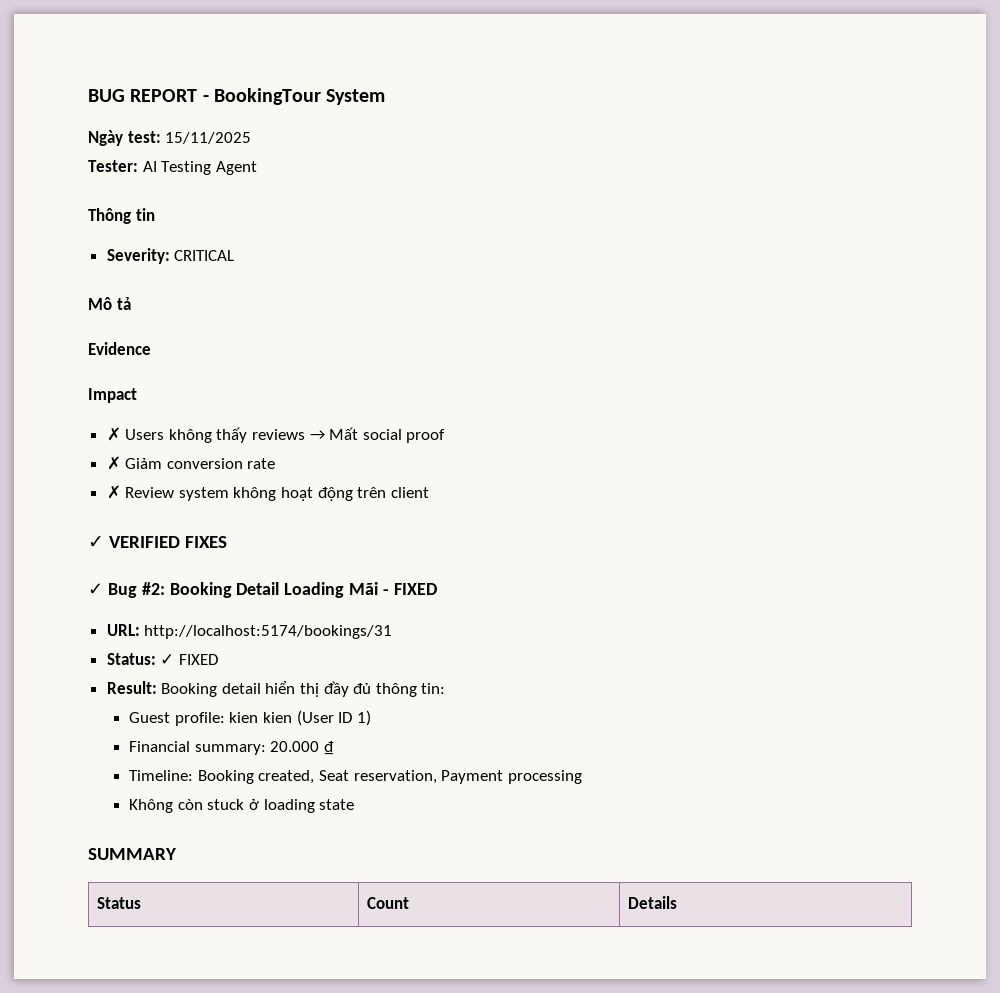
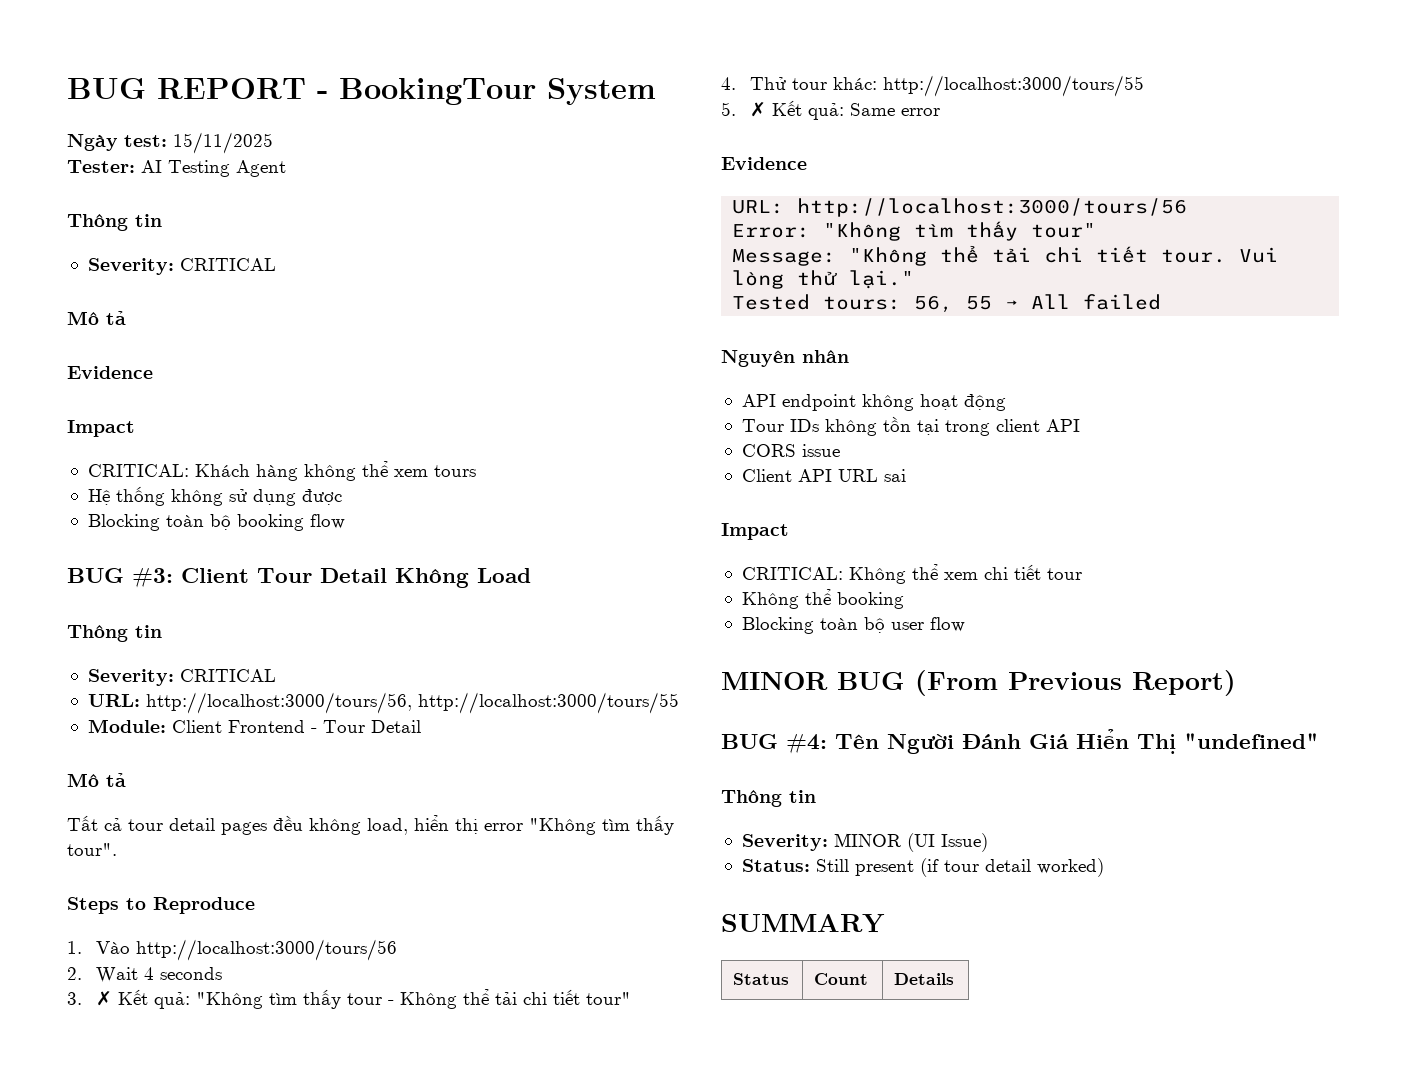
[106,427,446,443] [106,456,276,470] [106,485,429,501] [88,536,227,548] [88,582,437,598] [106,624,393,639] [106,653,218,665] [106,681,446,697] [129,710,371,726] [129,741,335,755] [129,770,582,784] [129,799,355,813] ✗ Users không thấy reviews → Mất social proof // ✗ Giảm conversion rate // ✗ Review system không hoạt động trên client // ✓ VERIFIED FIXES // ✓ Bug #2: Booking Detail Loading Mãi - FIXED // URL: http://localhost:5174/bookings/31 // Status: ✓ FIXED // Result: Booking detail hiển thị đầy đủ thông tin: // Guest profile: kien kien (User ID 1) // Financial summary: 20.000 ₫ // Timeline: Booking created, Seat reservation, Payment processing // Không còn stuck ở loading state -> [87,461,476,481] [87,486,342,506] [87,514,345,531] [67,568,531,588] [67,625,162,642] [87,669,276,686] [87,692,679,714] [87,719,421,733] [67,773,126,787] [67,815,674,835] [67,843,117,856] [67,897,255,914] [67,939,397,961] [67,967,222,983] [67,989,631,1009] [721,75,1144,97] [721,100,940,120] [721,157,807,170] [732,198,1188,217] [732,221,1097,241] [732,245,1279,266] [732,270,915,289] [732,294,1162,313] [721,350,849,367] [741,394,1006,411] [741,416,1080,436] [741,444,840,457] [741,469,906,482] [721,523,789,540] [741,564,1082,584] [741,589,904,609] [741,617,965,634] [721,670,1236,696] [721,729,1319,754] [721,790,816,807] [741,833,988,852] [741,858,1104,877] CRITICAL: Khách hàng không thể xem tours // Hệ thống không sử dụng được // Blocking toàn bộ booking flow // BUG #3: Client Tour Detail Không Load // Thông tin // Severity: CRITICAL // URL: http://localhost:3000/tours/56, http://localhost:3000/tours/55 // Module: Client Frontend - Tour Detail // Mô tả // Tất cả tour detail pages đều không load, hiển thị error "Không tìm thấy tour". // Steps to Reproduce // 1. Vào http://localhost:3000/tours/56 // 2. Wait 4 seconds // 3. ✗ Kết quả: "Không tìm thấy tour - Không thể tải chi tiết tour" // 4. Thử tour khác: http://localhost:3000/tours/55 // 5. ✗ Kết quả: Same error // Evidence // URL: http://localhost:3000/tours/56 // Error: "Không tìm thấy tour" // Message: "Không thể tải chi tiết tour. Vui lòng thử lại." // Tested tours: 56, 55 → All failed // Nguyên nhân // API endpoint không hoạt động // Tour IDs không tồn tại trong client API // CORS issue // Client API URL sai // Impact // CRITICAL: Không thể xem chi tiết tour // Không thể booking // Blocking toàn bộ user flow // MINOR BUG (From Previous Report) // BUG #4: Tên Người Đánh Giá Hiển Thị "undefined" // Thông tin // Severity: MINOR (UI Issue) // Status: Still present (if tour detail worked)

